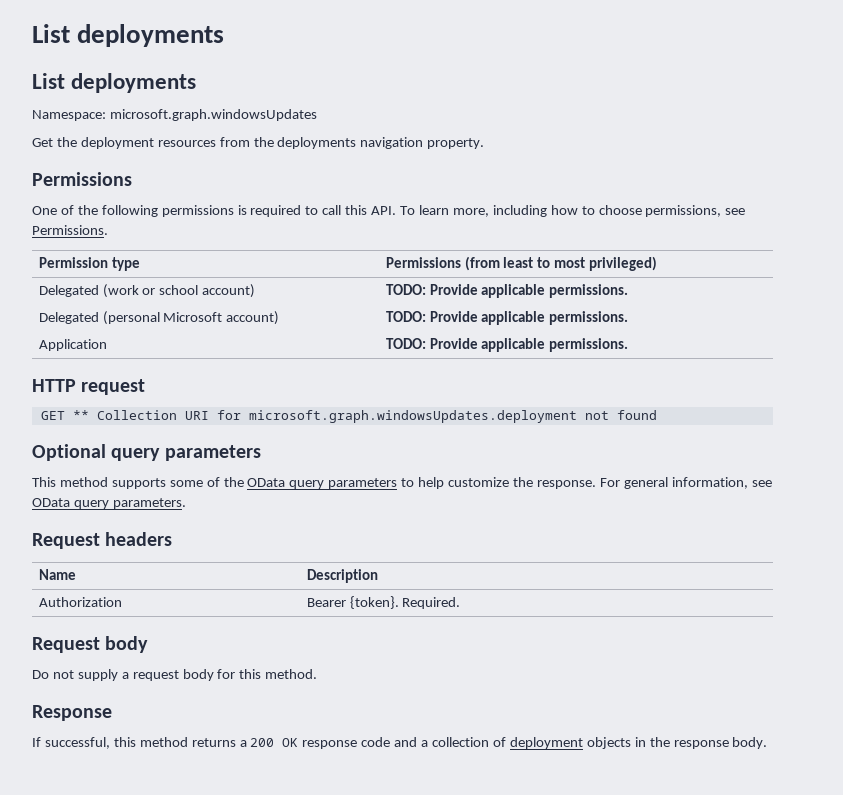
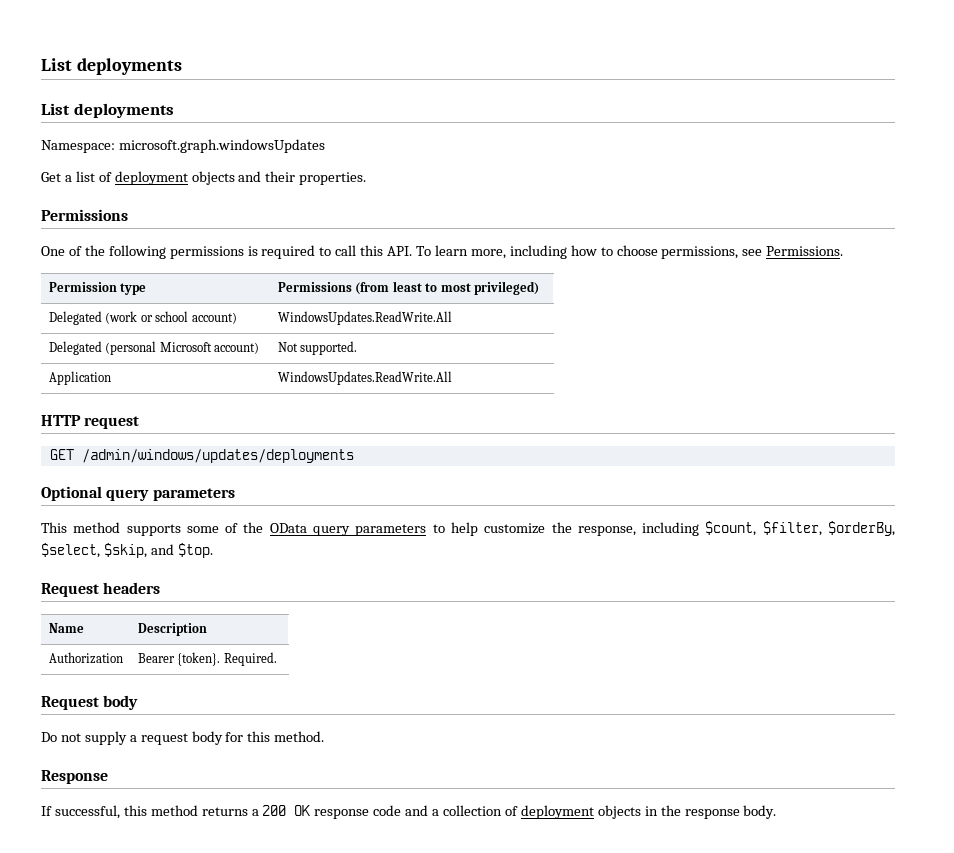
[56,137,485,149] the deployment resources from the deployments navigation property. -> [64,171,367,185] a list of deployment objects and their properties.
[385,284,629,298] TODO: Provide applicable permissions. -> [277,311,452,325] WindowsUpdates.ReadWrite.All
[385,311,629,325] [38,339,107,351] [385,338,629,352] [32,379,146,395] [40,410,657,423] TODO: Provide applicable permissions. // Application | TODO: Provide applicable permissions. // HTTP request // GET ** Collection URI for microsoft.graph.windowsUpdates.deployment not found -> [277,341,358,355] [48,371,111,385] [277,371,452,385] [41,415,140,429] [49,449,354,463] Not supported. // Application | WindowsUpdates.ReadWrite.All // HTTP request // GET /admin/windows/updates/deployments
[536,477,772,489] [32,498,186,509] response. For general information, see OData query parameters. -> [577,521,895,536] [41,543,213,558] response, including $count, $filter, $orderBy, $select, $skip, and $top.

